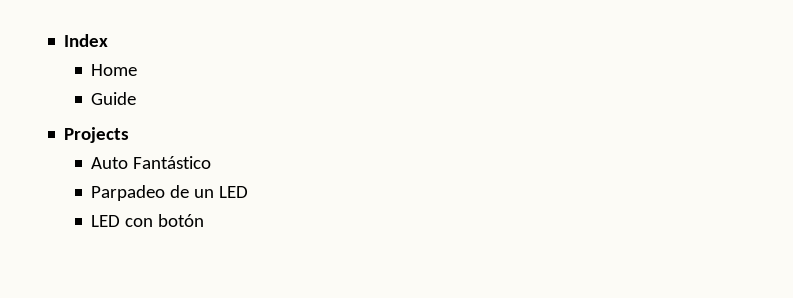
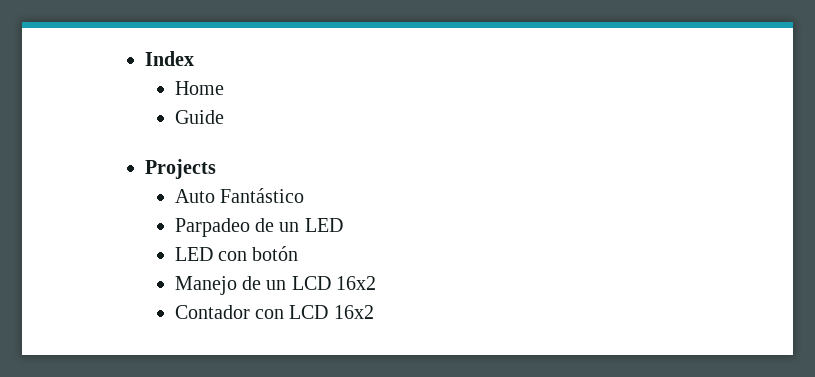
(205, 220) none -> [174,276,377,295] [174,305,374,319] // Manejo de un LCD 16x2 // Contador con LCD 16x2

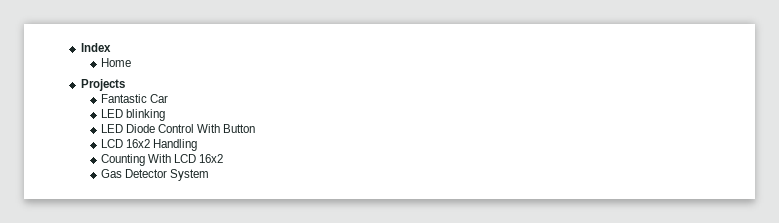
[174,110,224,124] // Guide -> (131, 62) none
[174,188,305,203] [174,218,343,237] [174,246,299,261] [174,276,377,295] [174,305,374,319] Auto Fantástico // Parpadeo de un LED // LED con botón // Manejo de un LCD 16x2 // Contador con LCD 16x2 -> [100,94,169,103] [100,109,166,121] [100,124,256,133] [100,139,198,151] [100,154,224,166] [100,169,210,181] Fantastic Car // LED blinking // LED Diode Control With Button // LCD 16x2 Handling // Counting With LCD 16x2 // Gas Detector System

